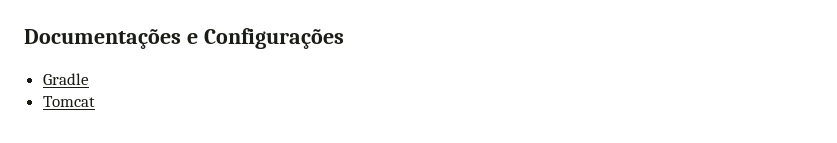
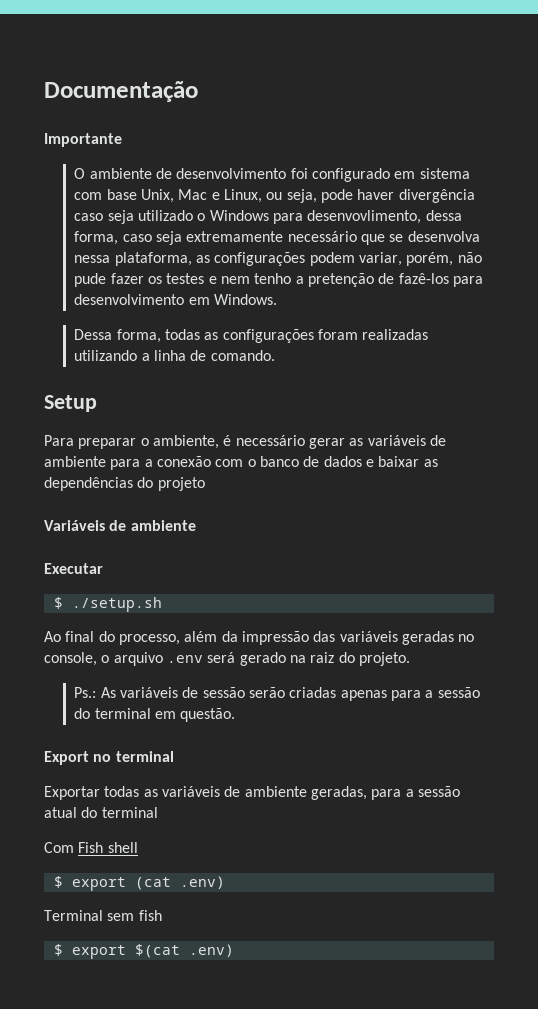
[24,28,344,49] [42,73,89,85] [42,96,95,107] Documentações e Configurações // Gradle // Tomcat -> [44,81,198,102] [44,133,122,147] [74,168,470,182] [74,189,475,203] [74,210,462,224] [74,231,480,245] [74,252,482,266] [74,273,483,287] [74,294,278,305] [74,329,429,343] [74,350,275,361] [44,395,97,412] [44,435,446,449] [44,456,438,470] [44,477,205,491] [44,520,196,531] [44,563,103,574] [53,597,162,612] [44,631,475,645] [44,652,410,666] [74,687,480,701] [74,708,236,722] [44,751,174,765] [44,786,460,800] [44,807,158,818] [44,842,138,853] [53,876,225,891] [44,910,162,921] [53,944,234,959] Documentação // Importante // O ambiente de desenvolvimento foi configurado em sistema com base Unix, Mac e Linux, ou seja, pode haver divergência caso seja utilizado o Windows para desenvovlimento, dessa forma, caso seja extremamente necessário que se desenvolva nessa plataforma, as configurações podem variar, porém, não pude fazer os testes e nem tenho a pretenção de fazê-los para desenvolvimento em Windows. // Dessa forma, todas as configurações foram realizadas utilizando a linha de comando. // Setup // Para preparar o ambiente, é necessário gerar as variáveis de ambiente para a conexão com o banco de dados e baixar as dependências do projeto // Variáveis de ambiente // Executar // $ ./setup.sh // Ao final do processo, além da impressão das variáveis geradas no console, o arquivo .env será gerado na raiz do projeto. // Ps.: As variáveis de sessão serão criadas apenas para a sessão do terminal em questão. // Export no terminal // Exportar todas as variáveis de ambiente geradas, para a sessão atual do terminal // Com Fish shell // $ export (cat .env) // Terminal sem fish // $ export $(cat .env)

